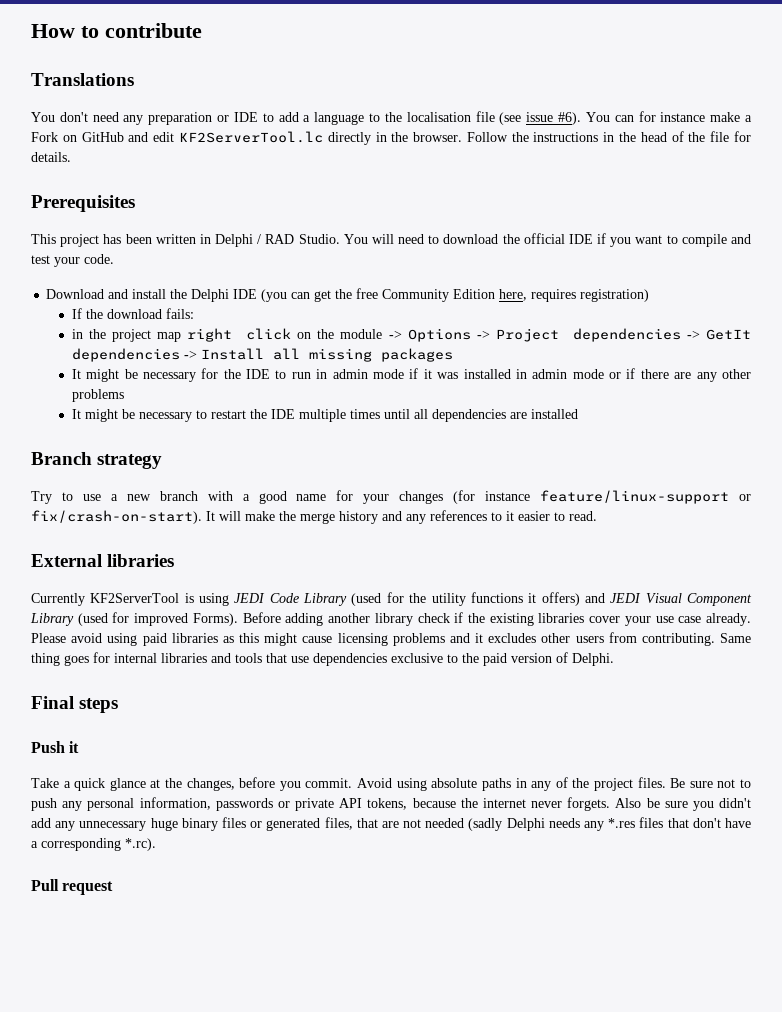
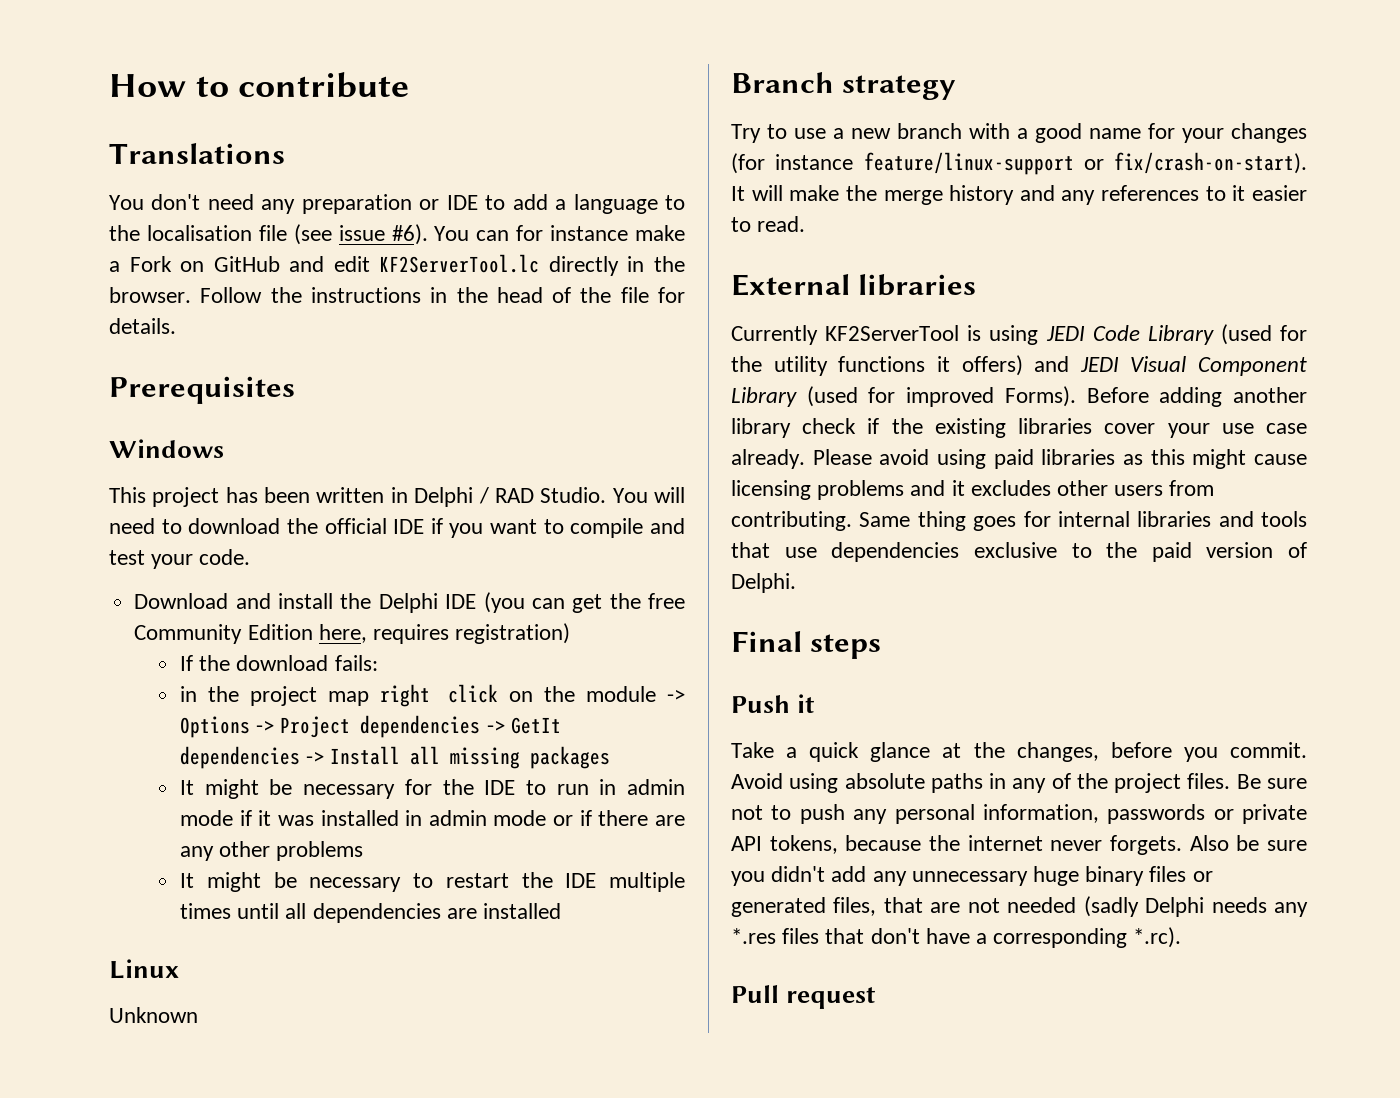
(135, 203) none -> [109,439,224,458] // Windows
(578, 414) none -> [109,959,179,979] [109,1007,198,1023] // Linux // Unknown

